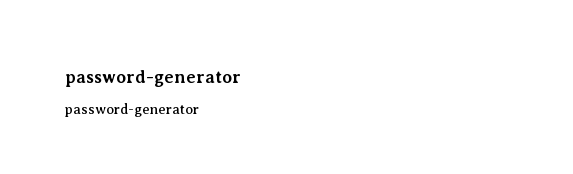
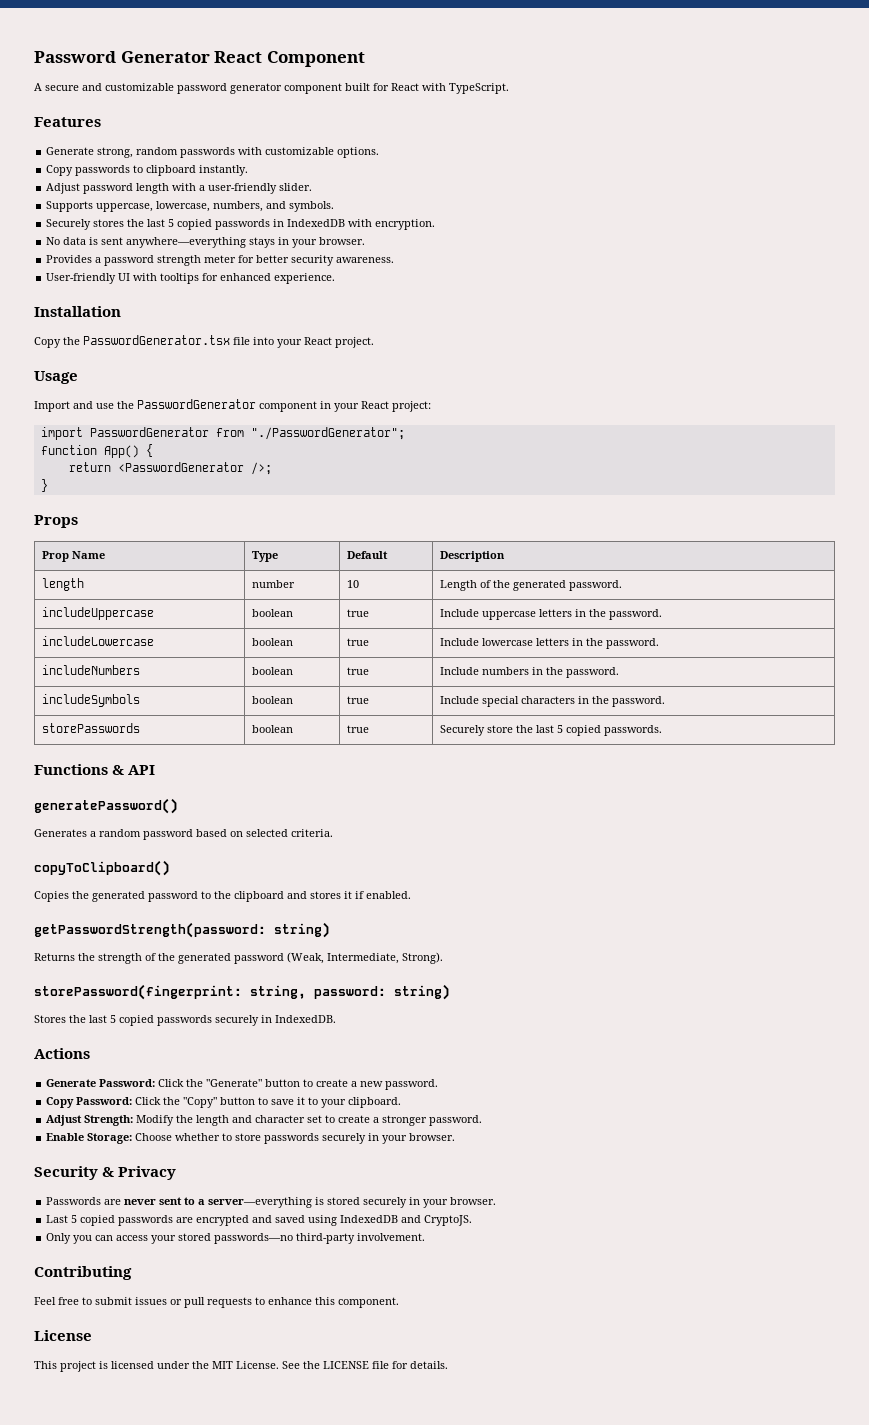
[65,70,241,87] [65,103,199,117] password-generator // password-generator -> [34,51,365,67] [34,83,509,94] [34,117,101,127] [46,147,380,158] [46,165,249,176] [46,183,313,194] [46,201,335,212] [46,219,436,230] [46,237,366,248] [46,255,395,266] [46,273,336,284] [34,306,121,317] [34,335,374,348] [34,371,78,384] [34,399,431,412] [40,427,405,440] [40,444,153,458] [68,462,272,475] [40,479,48,492] [34,515,78,528] [41,551,105,562] [251,551,278,562] [346,551,388,559] [439,551,505,562] [41,578,84,591] [251,580,295,588] [346,580,359,588] [439,580,622,591] [41,607,154,620] [251,609,293,617] [346,609,369,617] [439,609,662,620] [41,636,154,646] [251,638,293,646] [346,638,369,646] [439,638,659,649] [41,665,140,675] [251,667,293,675] [346,667,369,675] [439,667,619,678] [41,694,140,707] [251,696,293,704] [346,696,369,704] [439,696,665,707] [41,723,140,733] [251,725,293,733] [346,725,369,733] [439,725,662,736] [34,764,156,775] [34,798,178,814] [34,829,333,840] [34,860,170,876] [34,891,411,902] [34,922,330,938] [34,952,443,964] [34,984,450,1000] [34,1015,336,1026] [34,1048,90,1059] [46,1079,439,1090] [46,1097,402,1108] [46,1115,483,1126] [46,1133,456,1144] [34,1166,177,1180] [46,1197,497,1208] [46,1215,473,1226] [46,1233,426,1244] [34,1266,132,1280] [34,1297,399,1308] [34,1330,92,1341] [34,1361,448,1372] Password Generator React Component // A secure and customizable password generator component built for React with TypeScript. // Features // Generate strong, random passwords with customizable options. // Copy passwords to clipboard instantly. // Adjust password length with a user-friendly slider. // Supports uppercase, lowercase, numbers, and symbols. // Securely stores the last 5 copied passwords in IndexedDB with encryption. // No data is sent anywhere—everything stays in your browser. // Provides a password strength meter for better security awareness. // User-friendly UI with tooltips for enhanced experience. // Installation // Copy the PasswordGenerator.tsx file into your React project. // Usage // Import and use the PasswordGenerator component in your React project: // import PasswordGenerator from "./PasswordGenerator"; // function App() { // return <PasswordGenerator />; // } // Props // Prop Name | Type | Default | Description // length | number | 10 | Length of the generated password. // includeUppercase | boolean | true | Include uppercase letters in the password. // includeLowercase | boolean | true | Include lowercase letters in the password. // includeNumbers | boolean | true | Include numbers in the password. // includeSymbols | boolean | true | Include special characters in the password. // storePasswords | boolean | true | Securely store the last 5 copied passwords. // Functions & API // generatePassword() // Generates a random password based on selected criteria. // copyToClipboard() // Copies the generated password to the clipboard and stores it if enabled. // getPasswordStrength(password: string) // Returns the strength of the generated password (Weak, Intermediate, Strong). // storePassword(fingerprint: string, password: string) // Stores the last 5 copied passwords securely in IndexedDB. // Actions // Generate Password: Click the "Generate" button to create a new password. // Copy Password: Click the "Copy" button to save it to your clipboard. // Adjust Strength: Modify the length and character set to create a stronger password. // Enable Storage: Choose whether to store passwords securely in your browser. // Security & Privacy // Passwords are never sent to a server—everything is stored securely in your browser. // Last 5 copied passwords are encrypted and saved using IndexedDB and CryptoJS. // Only you can access your stored passwords—no third-party involvement. // Contributing // Feel free to submit issues or pull requests to enhance this component. // License // This project is licensed under the MIT License. See the LICENSE file for details.

